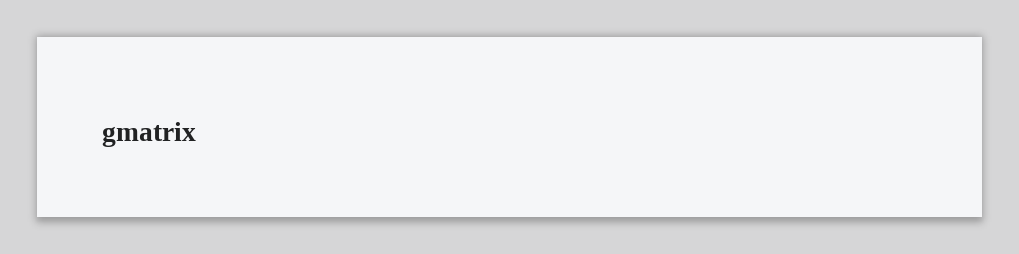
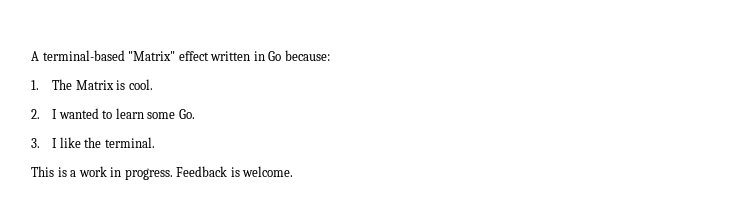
[102,122,196,147] gmatrix -> [31,50,330,61] [31,79,153,90] [31,108,195,119] [31,137,155,148] [31,166,294,180] A terminal-based "Matrix" effect written in Go because: // 1. The Matrix is cool. // 2. I wanted to learn some Go. // 3. I like the terminal. // This is a work in progress. Feedback is welcome.

